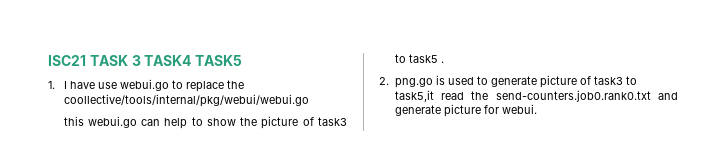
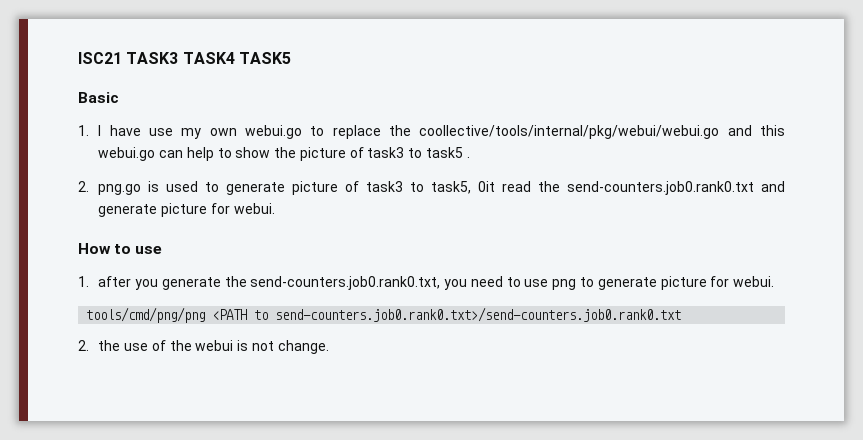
[89,55,141,66] TASK 3 -> [126,52,179,64] TASK3
(243, 60) none -> [78,92,119,103] // Basic
(117, 85) none -> [181,128,237,139] my own
(309, 100) // -> [727,125,752,136] and
[394,90,434,102] task5,it -> [431,181,496,194] task5, 0it
(537, 109) none -> [78,243,163,254] [78,276,775,290] [86,307,682,323] [78,340,329,354] // How to use // 1. after you generate the send-counters.job0.rank0.txt, you need to use png to generate picture for webui. // tools/cmd/png/png <PATH to send-counters.job0.rank0.txt>/send-counters.job0.rank0.txt // 2. the use of the webui is not change.

